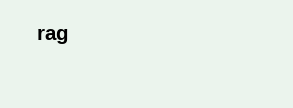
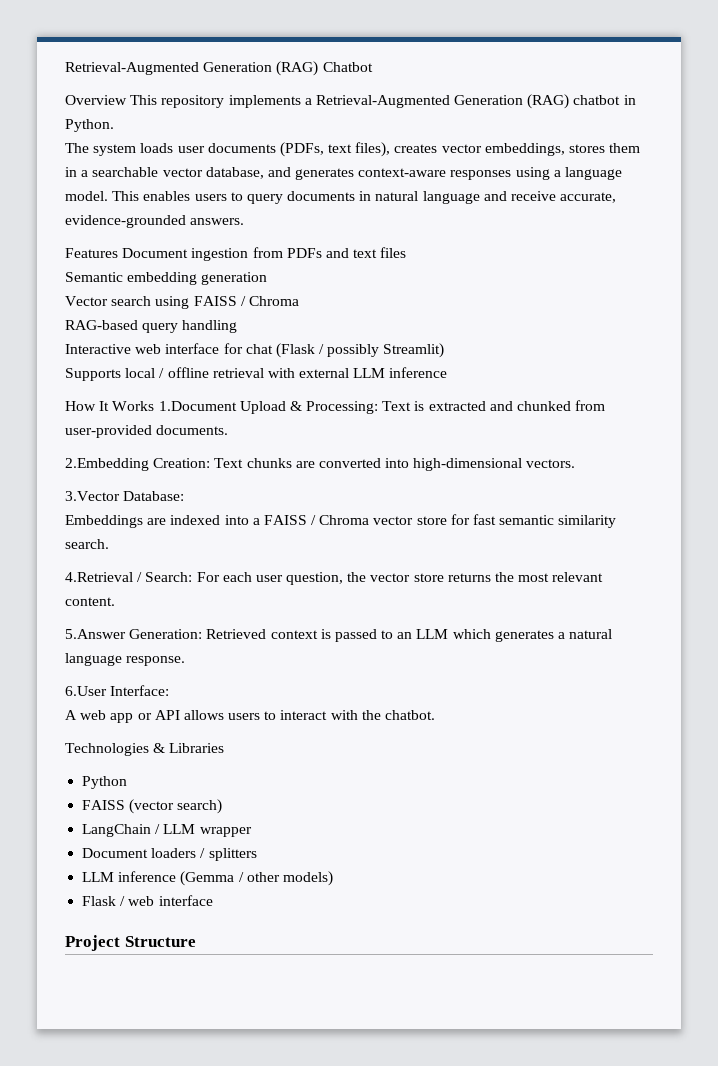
[37,28,69,44] rag -> [65,61,373,76] [65,94,636,109] [65,119,114,132] [65,142,641,157] [65,167,623,180] [65,191,617,204] [65,215,245,228] [65,247,407,261] [65,272,268,285] [65,296,299,309] [65,320,238,333] [65,343,445,358] [65,367,448,381] [65,400,606,414] [65,425,229,438] [65,458,576,471] [65,491,185,501] [65,514,617,528] [65,539,109,549] [65,572,604,585] [65,597,115,606] [65,629,613,642] [65,653,186,666] [65,685,170,696] [65,710,436,723] [65,743,225,756] [82,776,128,789] [82,799,223,814] [82,824,252,837] [82,848,257,861] [82,871,333,886] [82,895,213,906] [65,935,196,951] Retrieval-Augmented Generation (RAG) Chatbot // Overview This repository implements a Retrieval-Augmented Generation (RAG) chatbot in Python. // The system loads user documents (PDFs, text files), creates vector embeddings, stores them in a searchable vector database, and generates context-aware responses using a language model. This enables users to query documents in natural language and receive accurate, evidence-grounded answers. // Features Document ingestion from PDFs and text files // Semantic embedding generation // Vector search using FAISS / Chroma // RAG-based query handling // Interactive web interface for chat (Flask / possibly Streamlit) // Supports local / offline retrieval with external LLM inference // How It Works 1.Document Upload & Processing: Text is extracted and chunked from user-provided documents. // 2.Embedding Creation: Text chunks are converted into high-dimensional vectors. // 3.Vector Database: // Embeddings are indexed into a FAISS / Chroma vector store for fast semantic similarity search. // 4.Retrieval / Search: For each user question, the vector store returns the most relevant content. // 5.Answer Generation: Retrieved context is passed to an LLM which generates a natural language response. // 6.User Interface: // A web app or API allows users to interact with the chatbot. // Technologies & Libraries // Python // FAISS (vector search) // LangChain / LLM wrapper // Document loaders / splitters // LLM inference (Gemma / other models) // Flask / web interface // Project Structure

